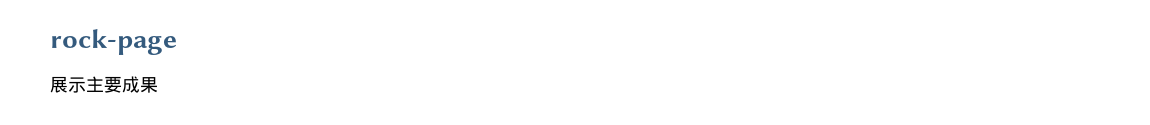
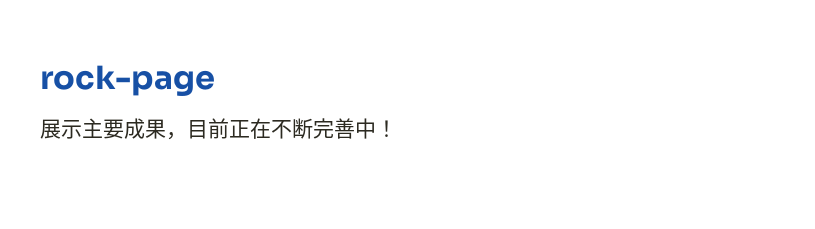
(158, 85) none -> [166,118,397,140] ，目前正在不断完善中！

